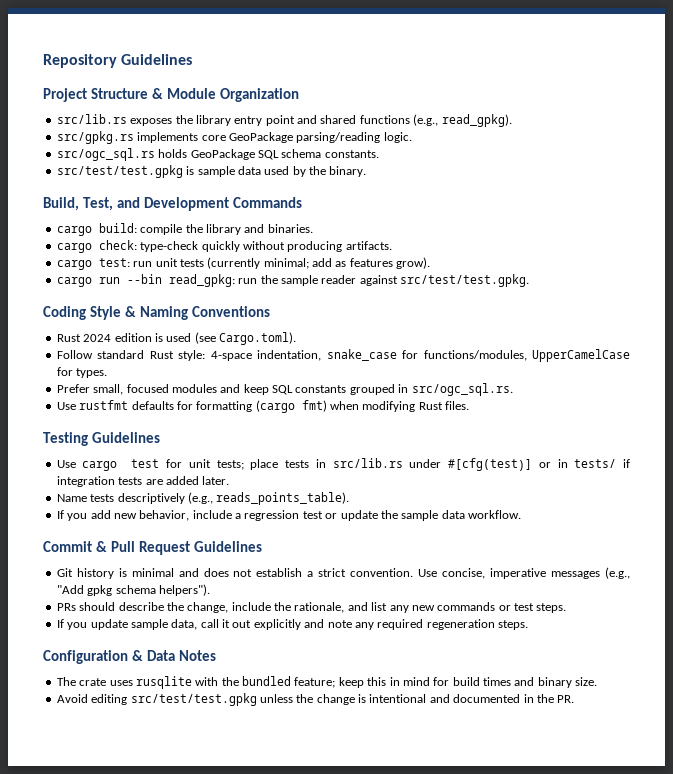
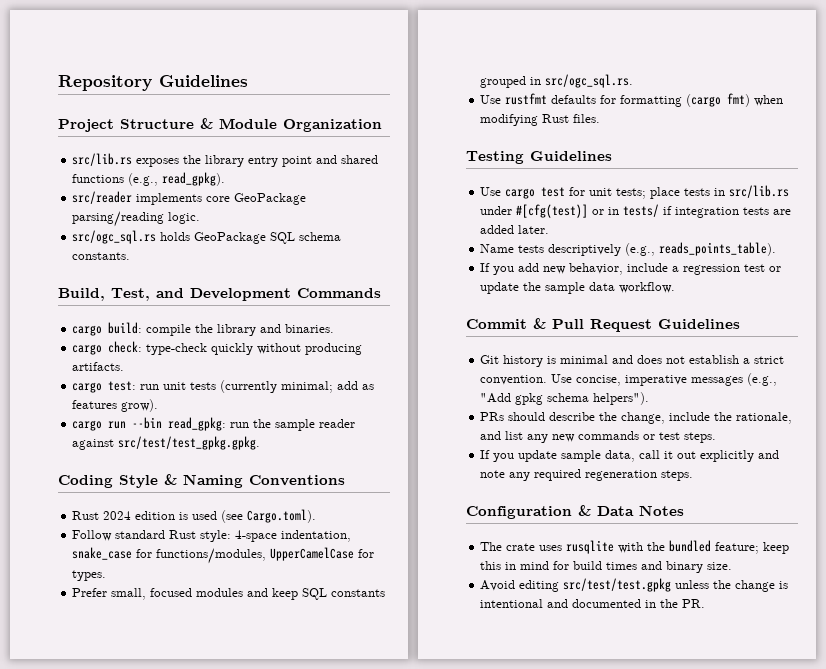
[56,131,134,144] src/gpkg.rs -> [72,191,133,204] src/reader
[56,165,367,178] // src/test/test.gpkg is sample data used by the binary. -> (131, 256) none
[400,274,529,287] src/test/test.gpkg. -> [118,436,261,450] src/test/test_gpkg.gpkg.

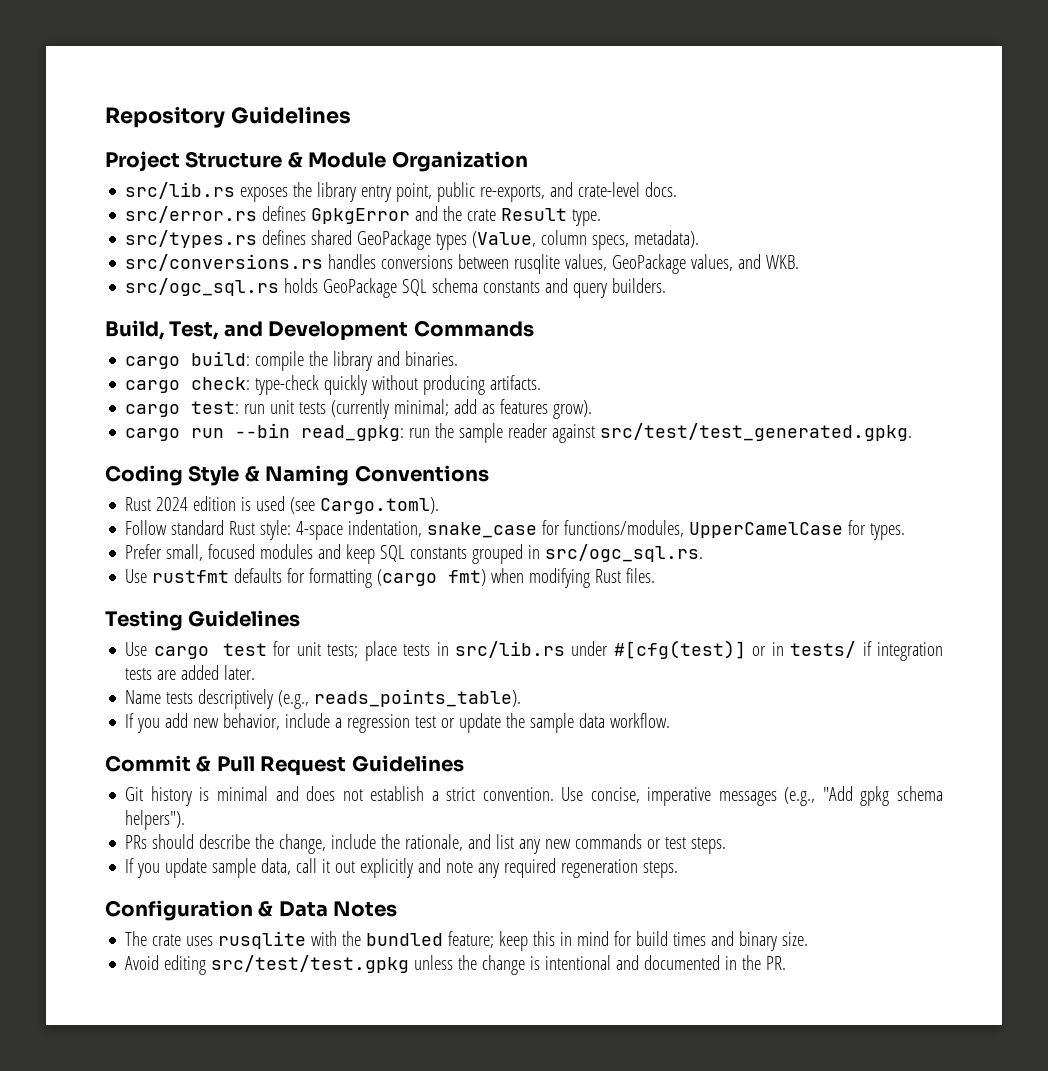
[282,155,379,167] [72,172,226,186] [72,191,307,205] [72,211,201,227] point and shared functions (e.g., read_gpkg). // src/reader implements core GeoPackage parsing/reading logic. -> [396,182,678,202] [125,206,602,226] [125,230,700,250] [125,254,800,274] point, public re-exports, and crate-level docs. // src/error.rs defines GpkgError and the crate Result type. // src/types.rs defines shared GeoPackage types (Value, column specs, metadata). // src/conversions.rs handles conversions between rusqlite values, GeoPackage values, and WKB.
[72,252,131,260] constants. -> [483,278,667,298] constants and query builders.
[118,436,261,450] src/test/test_gpkg.gpkg. -> [600,423,913,441] src/test/test_generated.gpkg.

